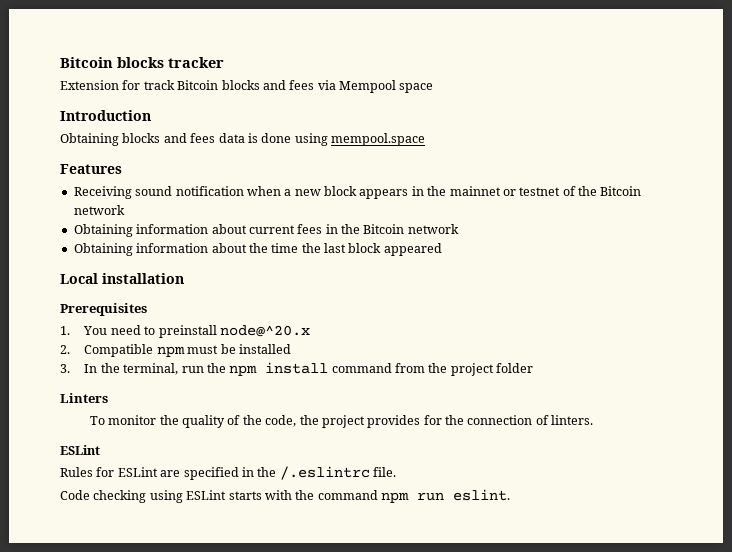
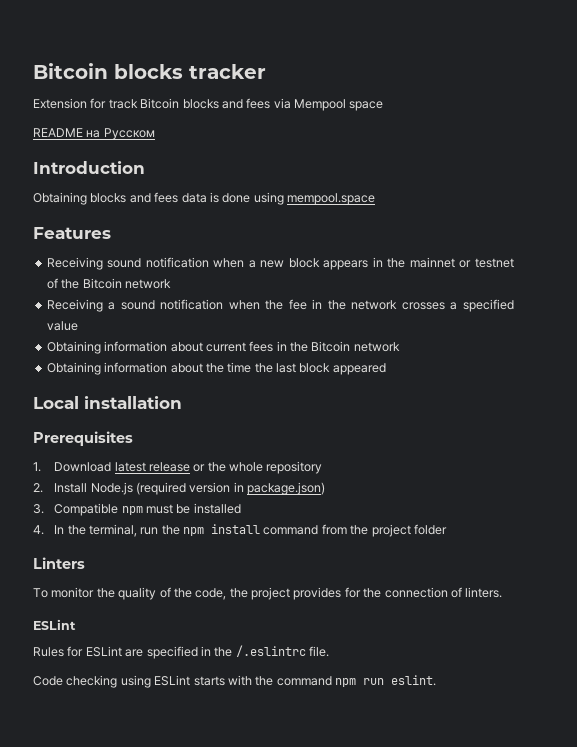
(434, 88) none -> [33,128,155,140] // README на Русском
(125, 210) none -> [46,299,514,312] [46,321,78,331] // Receiving a sound notification when the fee in the network crosses a specified value
[83,325,310,338] [60,345,70,354] You need to preinstall node@^20.x // 2. -> [54,461,323,474] [33,482,326,495] [33,504,44,514] Download latest release or the whole repository // 2. Install Node.js (required version in package.json) // 3.
[60,364,70,373] 3. -> [33,525,44,535] 4.

